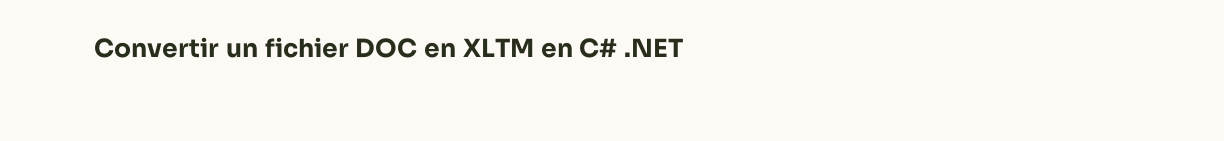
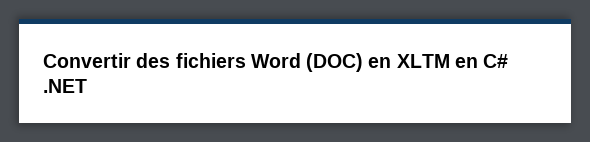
[225,37,418,58] un fichier DOC -> [136,53,364,72] des fichiers Word (DOC)

